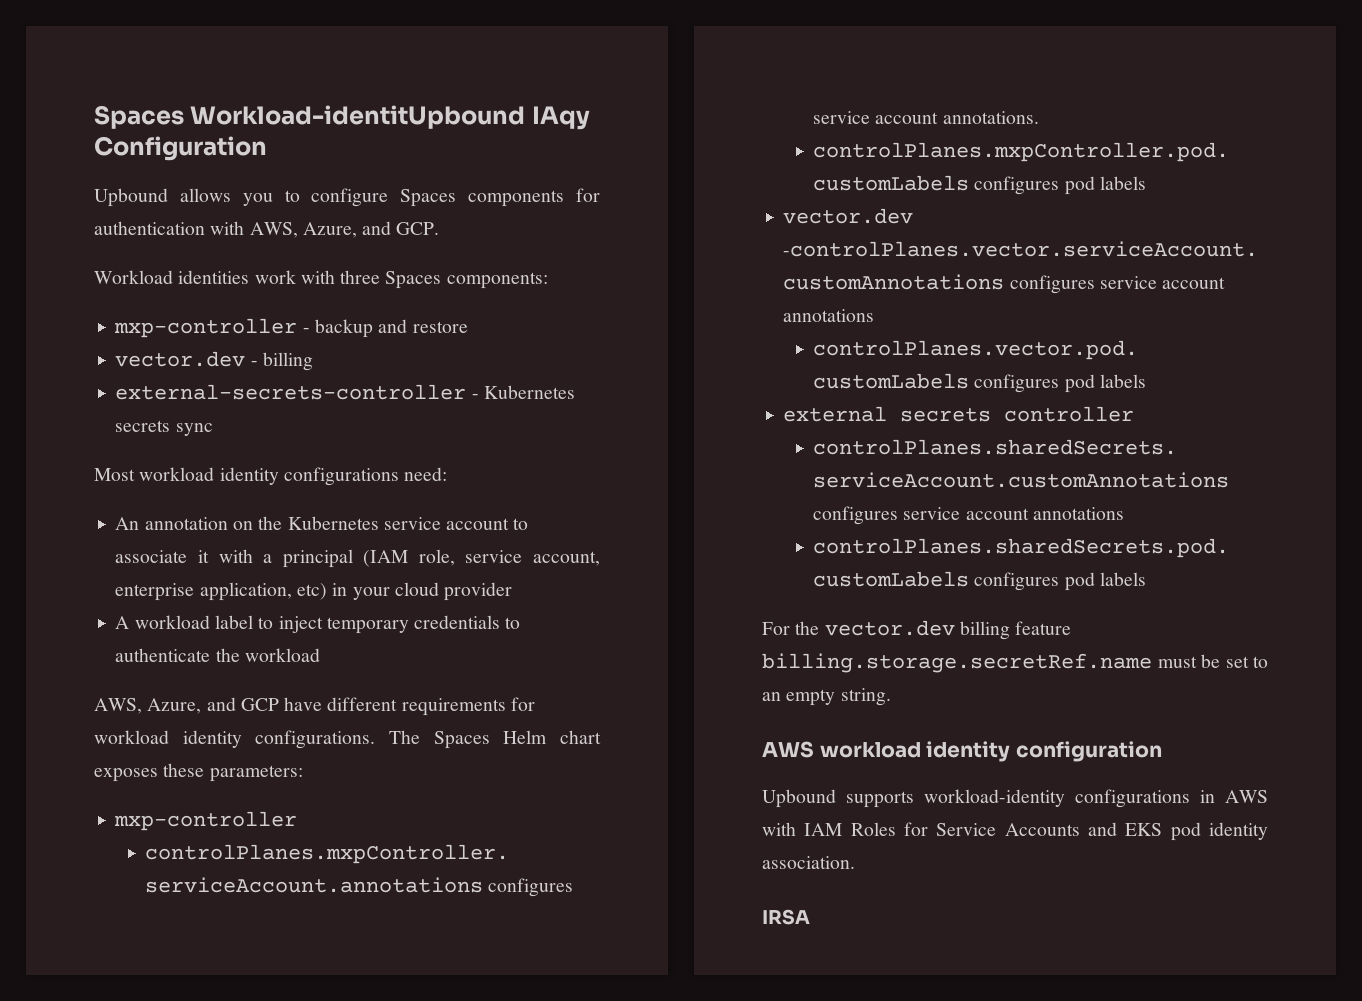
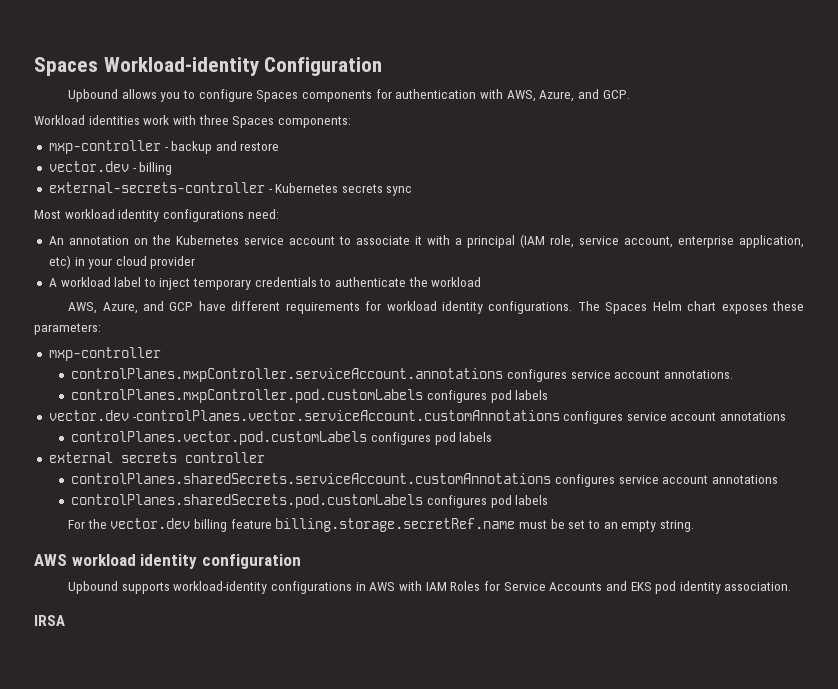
[94,105,590,130] Spaces Workload-identitUpbound IAqy -> [34,57,259,76] Spaces Workload-identity

